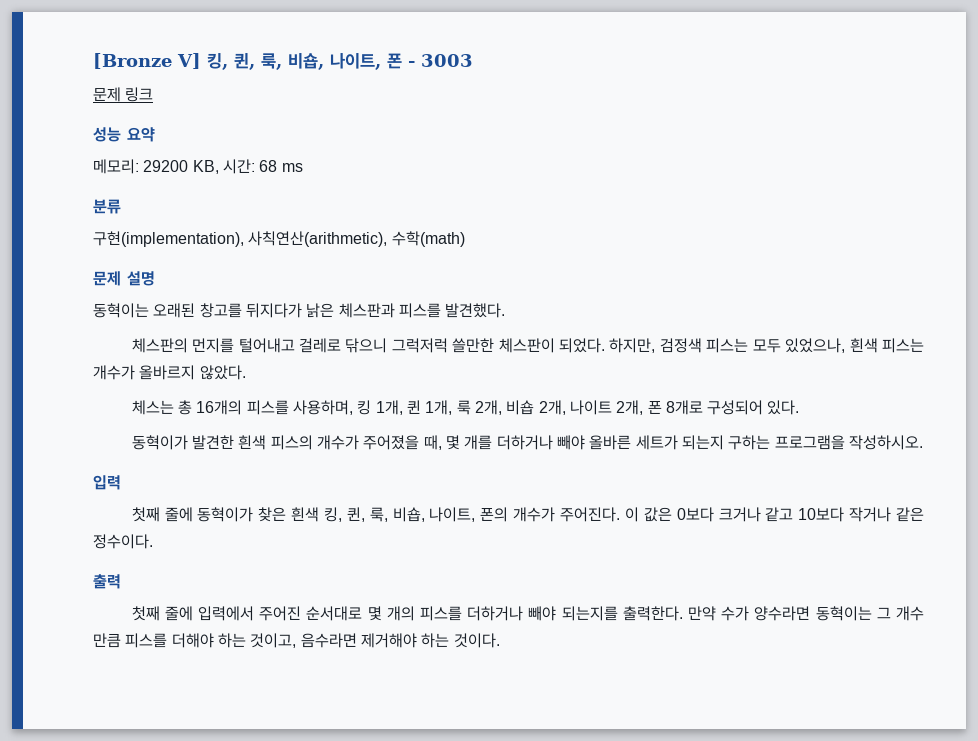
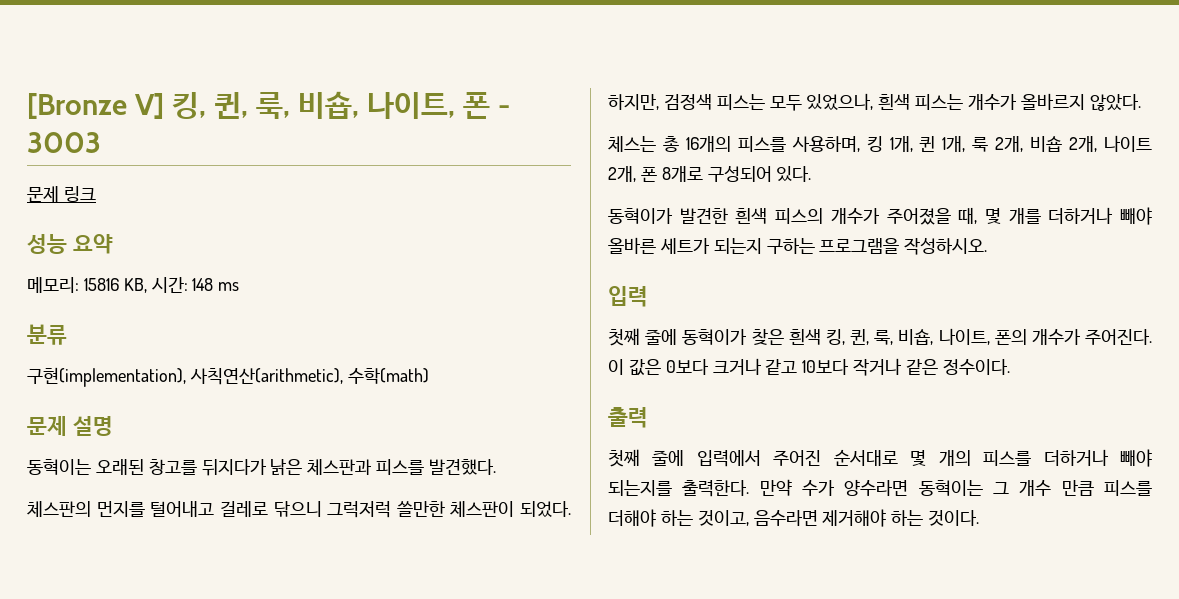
[143,160,189,172] 29200 -> [83,278,119,291] 15816
[259,160,278,172] 68 -> [192,278,214,291] 148

